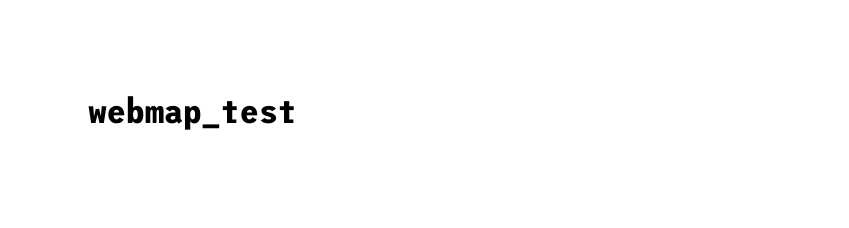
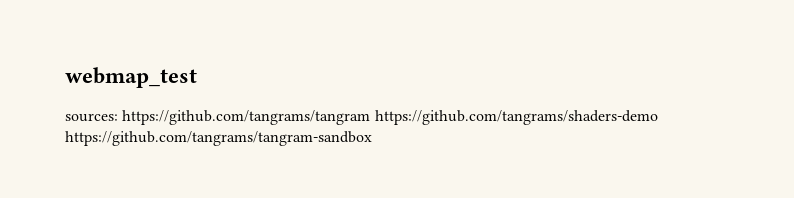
(297, 113) none -> [65,110,658,125] [65,131,372,146] // sources: https://github.com/tangrams/tangram https://github.com/tangrams/shaders-demo https://github.com/tangrams/tangram-sandbox

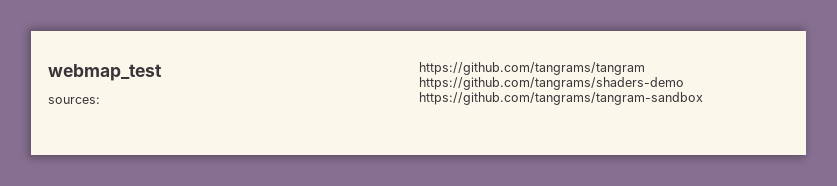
(118, 117) none -> (100, 100) //

